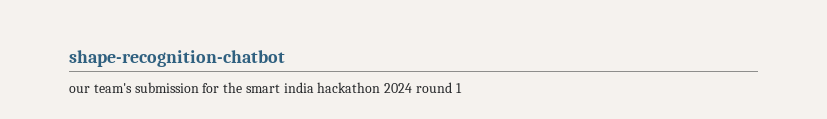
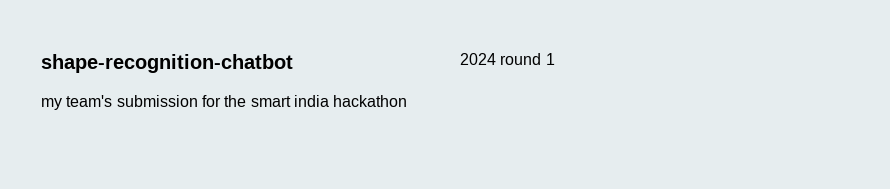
[69,86,90,93] our -> [41,98,62,110] my

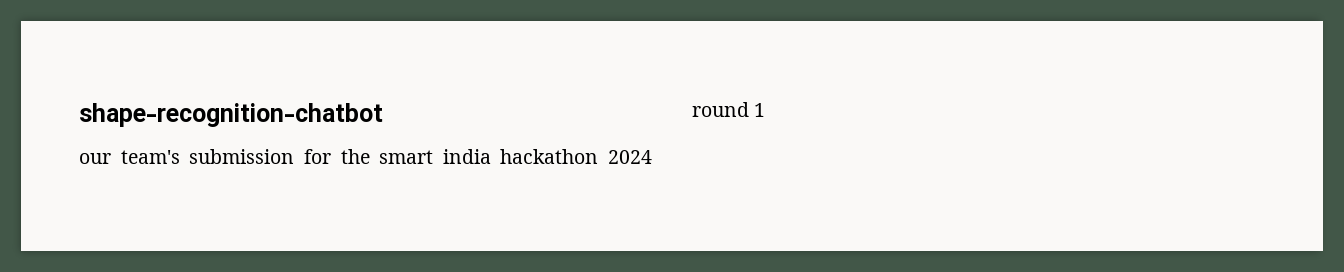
[41,98,62,110] my -> [79,153,111,164] our

